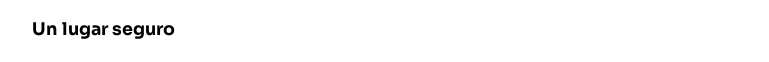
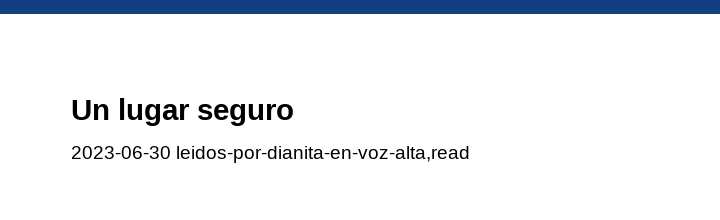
(176, 32) none -> [71,146,471,163] // 2023-06-30 leidos-por-dianita-en-voz-alta,read

